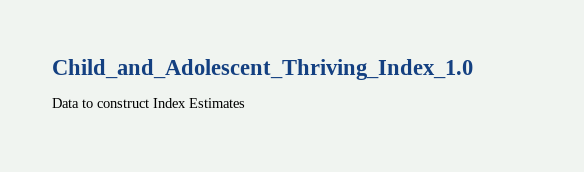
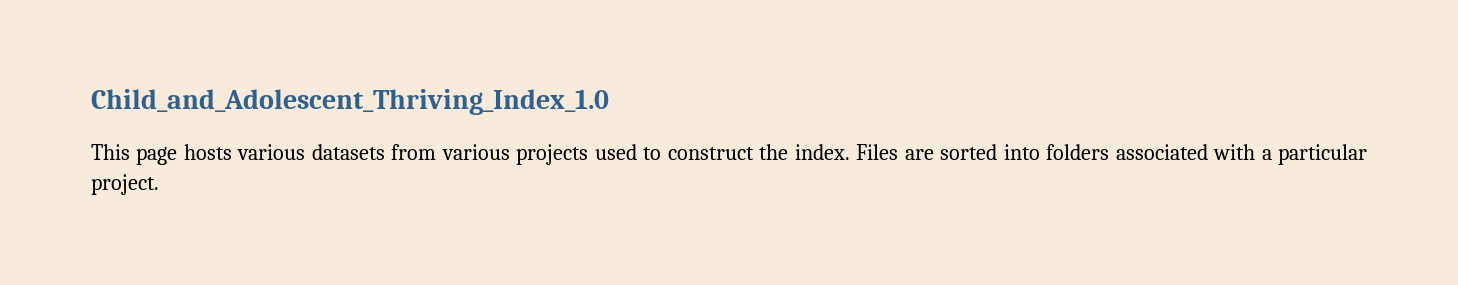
[52,98,245,108] Data to construct Index Estimates -> [91,144,1367,165] [91,174,159,195] This page hosts various datasets from various projects used to construct the index. Files are sorted into folders associated with a particular project.

